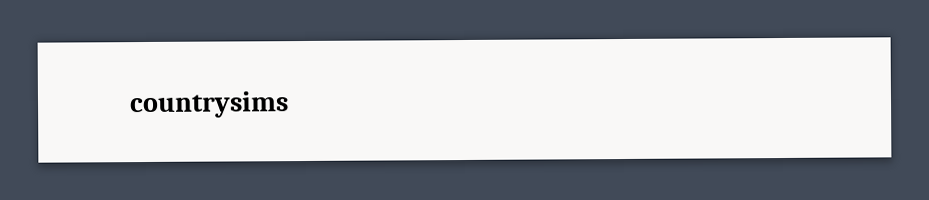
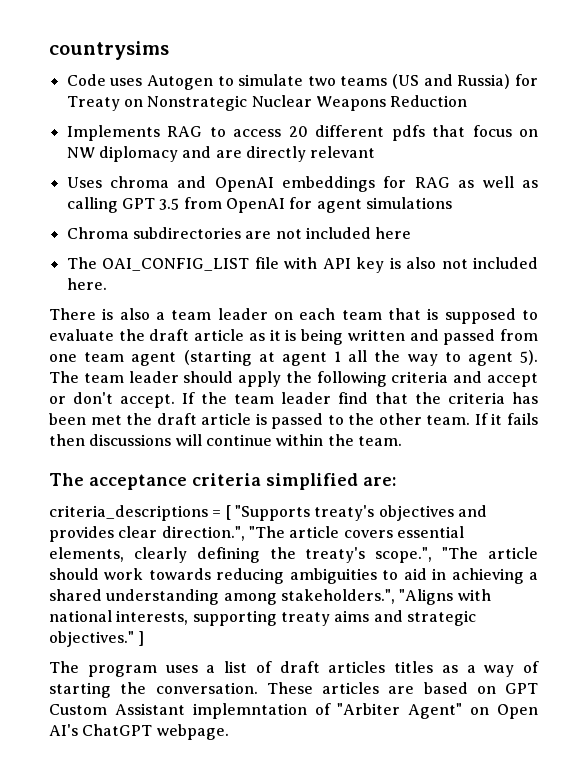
(289, 105) none -> [66,74,538,90] [66,95,468,111] [66,125,538,141] [66,146,376,162] [66,176,538,192] [66,197,452,213] [66,227,412,239] [66,257,538,273] [66,278,107,290] [49,308,538,324] [49,329,538,345] [49,350,539,366] [49,371,538,387] [49,392,538,408] [49,413,538,429] [49,434,402,446] [49,473,396,490] [49,505,487,521] [49,526,464,542] [49,547,538,563] [49,568,539,584] [49,589,491,605] [49,610,476,626] [49,631,145,647] [49,661,539,677] [49,682,538,698] [49,703,538,719] [49,724,229,740] // Code uses Autogen to simulate two teams (US and Russia) for Treaty on Nonstrategic Nuclear Weapons Reduction // Implements RAG to access 20 different pdfs that focus on NW diplomacy and are directly relevant // Uses chroma and OpenAI embeddings for RAG as well as calling GPT 3.5 from OpenAI for agent simulations // Chroma subdirectories are not included here // The OAI_CONFIG_LIST file with API key is also not included here. // There is also a team leader on each team that is supposed to evaluate the draft article as it is being written and passed from one team agent (starting at agent 1 all the way to agent 5). The team leader should apply the following criteria and accept or don't accept. If the team leader find that the criteria has been met the draft article is passed to the other team. If it fails then discussions will continue within the team. // The acceptance criteria simplified are: // criteria_descriptions = [ "Supports treaty's objectives and provides clear direction.", "The article covers essential elements, clearly defining the treaty's scope.", "The article should work towards reducing ambiguities to aid in achieving a shared understanding among stakeholders.", "Aligns with national interests, supporting treaty aims and strategic objectives." ] // The program uses a list of draft articles titles as a way of starting the conversation. These articles are based on GPT Custom Assistant implemntation of "Arbiter Agent" on Open AI's ChatGPT webpage.

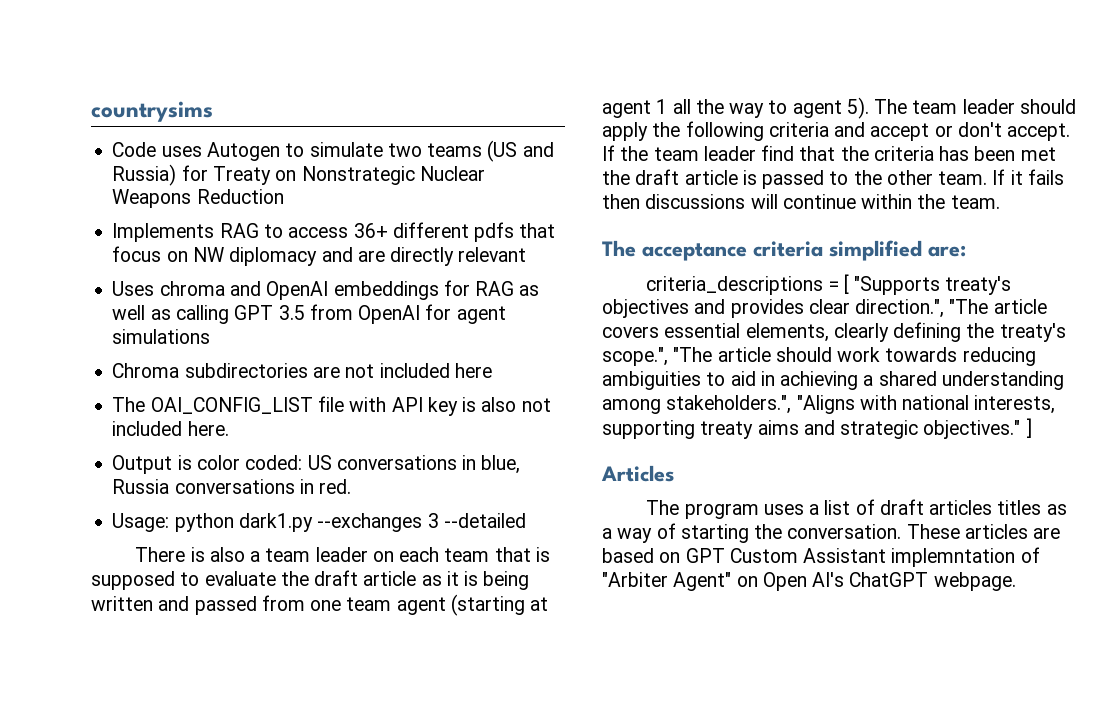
[288,126,308,137] 20 -> [353,223,388,238] 36+
(107, 284) none -> [112,455,521,474] [112,479,352,494] [112,513,526,532] // Output is color coded: US conversations in blue, Russia conversations in red. // Usage: python dark1.py --exchanges 3 --detailed
(145, 638) none -> [601,465,674,482] // Articles

